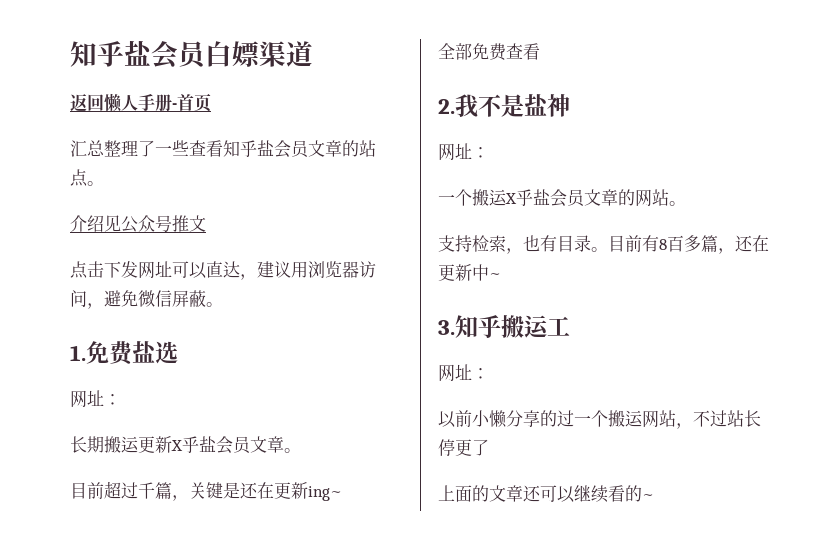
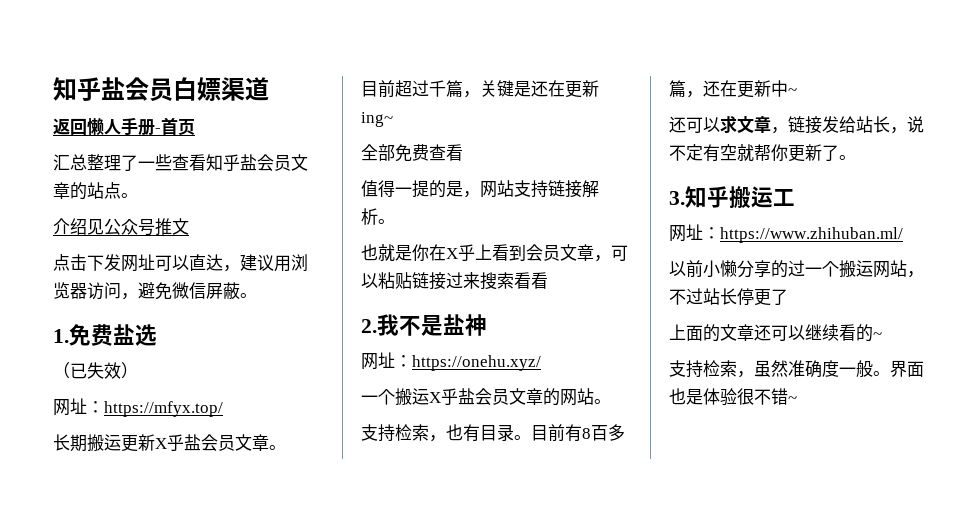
[70,390,121,408] // 网址： -> [53,362,138,379] [53,398,223,417] // （已失效） // 网址：https://mfyx.top/
(540, 51) none -> [361,180,599,198] [361,208,395,225] [361,244,628,262] [361,272,548,290] // 值得一提的是，网站支持链接解析。 // 也就是你在X乎上看到会员文章，可以粘贴链接过来搜索看看
(489, 152) none -> [412,355,541,371] https://onehu.xyz/
(501, 276) none -> [669,115,924,134] [669,144,856,162] // 还可以求文章，链接发给站长，说不定有空就帮你更新了。
(489, 373) none -> [720,227,903,243] https://www.zhihuban.ml/
(654, 497) none -> [669,360,924,378] [669,388,797,406] // 支持检索，虽然准确度一般。界面也是体验很不错~

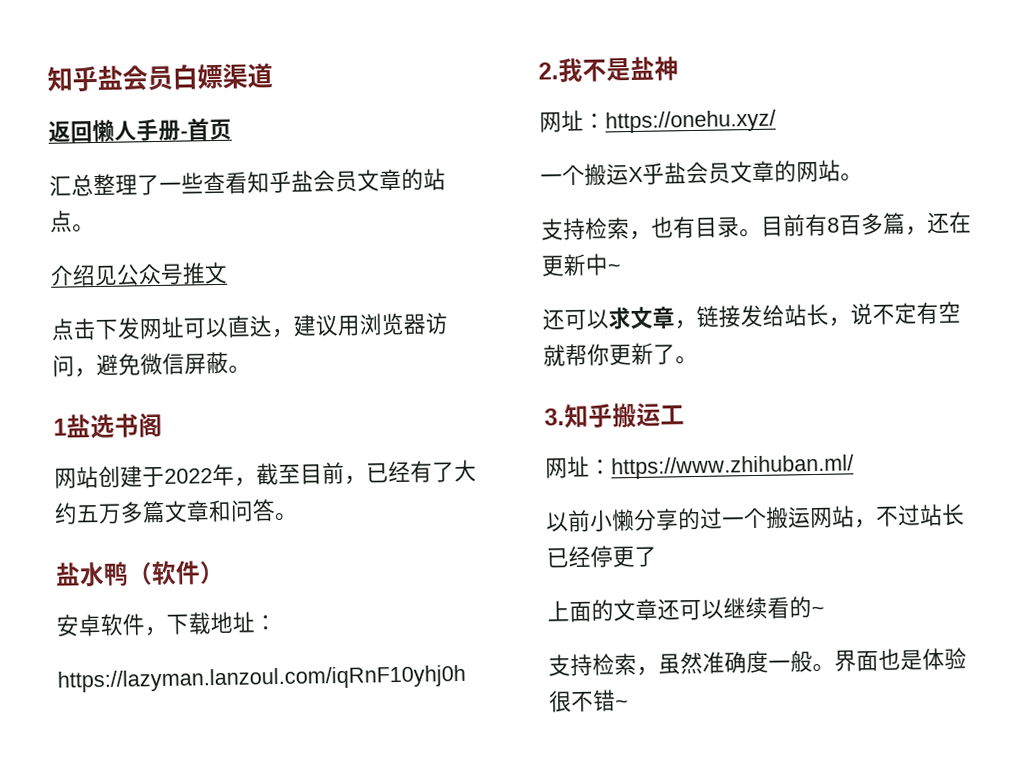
[53,324,113,346] 1.免费 -> [53,418,67,436] 1
[53,362,138,379] [53,398,223,417] [53,434,286,452] [361,80,599,98] [361,112,393,127] [361,144,463,162] [361,180,599,198] [361,208,395,225] [361,244,628,262] [361,272,548,290] // （已失效） // 网址：https://mfyx.top/ // 长期搬运更新X乎盐会员文章。 // 目前超过千篇，关键是还在更新ing~ // 全部免费查看 // 值得一提的是，网站支持链接解析。 // 也就是你在X乎上看到会员文章，可以粘贴链接过来搜索看看 -> [114,412,163,438] [54,459,477,489] [54,499,298,525] [55,560,225,587] [56,611,277,637] [57,664,466,693] 书阁 // 网站创建于2022年，截至目前，已经有了大约五万多篇文章和问答。 // 盐水鸭（软件） // 安卓软件，下载地址： // https://lazyman.lanzoul.com/iqRnF10yhj0h
(737, 296) none -> [546,545,591,568] 已经

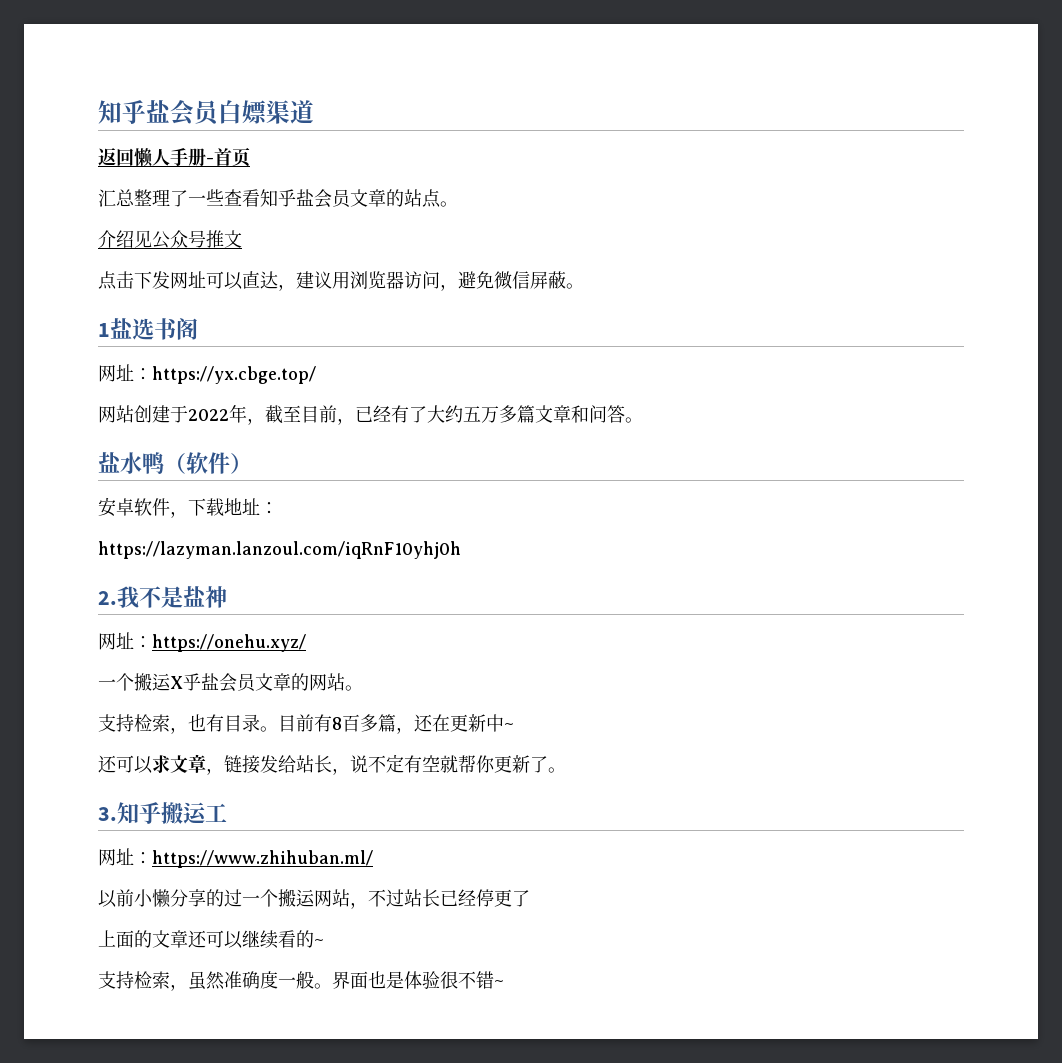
(163, 425) none -> [98,364,316,384] // 网址：https://yx.cbge.top/

